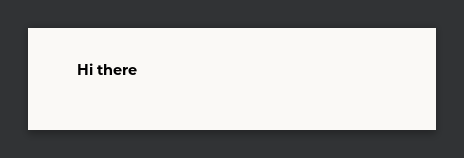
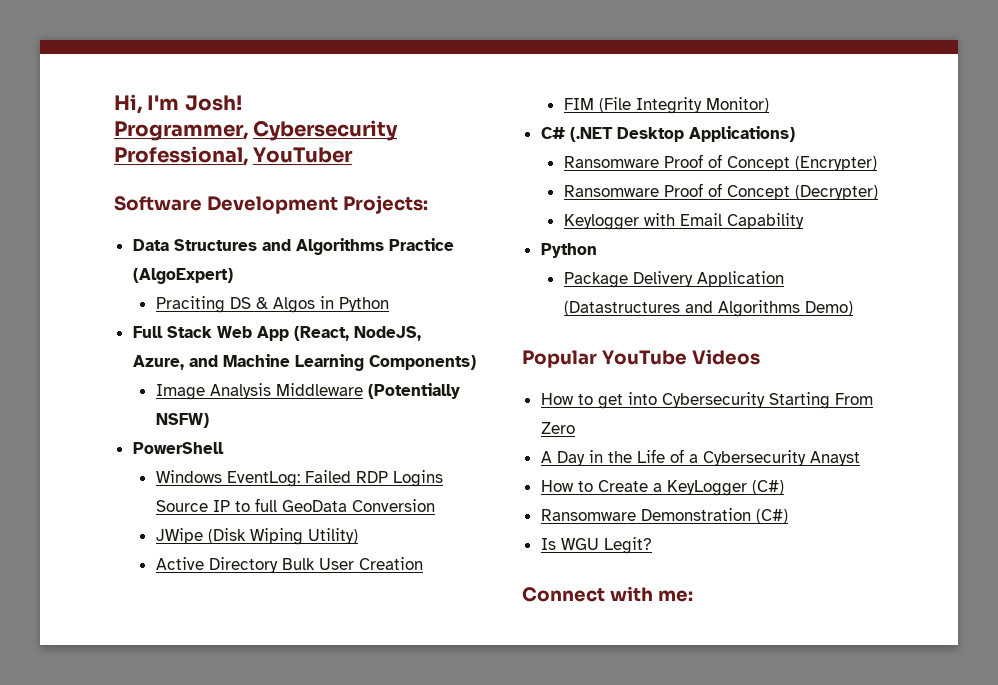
[77,63,137,75] Hi there -> [114,94,242,114] [114,120,399,141] [114,146,354,166] [114,195,428,214] [132,238,454,255] [132,268,233,284] [155,296,389,313] [132,326,421,341] [132,354,476,371] [155,383,460,400] [155,413,209,428] [132,442,224,454] [155,470,443,487] [155,498,435,512] [155,528,358,545] [155,557,423,573] [563,97,769,114] [540,126,795,142] [563,154,877,171] [563,183,878,200] [563,213,804,230] [540,243,597,258] [563,271,784,288] [563,300,853,317] [522,349,760,368] [540,392,873,409] [540,422,575,434] [540,449,860,466] [540,480,784,496] [540,508,788,524] [540,537,652,554] [522,586,693,602] Hi, I'm Josh! // Programmer, Cybersecurity Professional, YouTuber // Software Development Projects: // Data Structures and Algorithms Practice (AlgoExpert) // Praciting DS & Algos in Python // Full Stack Web App (React, NodeJS, Azure, and Machine Learning Components) // Image Analysis Middleware (Potentially NSFW) // PowerShell // Windows EventLog: Failed RDP Logins Source IP to full GeoData Conversion // JWipe (Disk Wiping Utility) // Active Directory Bulk User Creation // FIM (File Integrity Monitor) // C# (.NET Desktop Applications) // Ransomware Proof of Concept (Encrypter) // Ransomware Proof of Concept (Decrypter) // Keylogger with Email Capability // Python // Package Delivery Application (Datastructures and Algorithms Demo) // Popular YouTube Videos // How to get into Cybersecurity Starting From Zero // A Day in the Life of a Cybersecurity Anayst // How to Create a KeyLogger (C#) // Ransomware Demonstration (C#) // Is WGU Legit? // Connect with me:

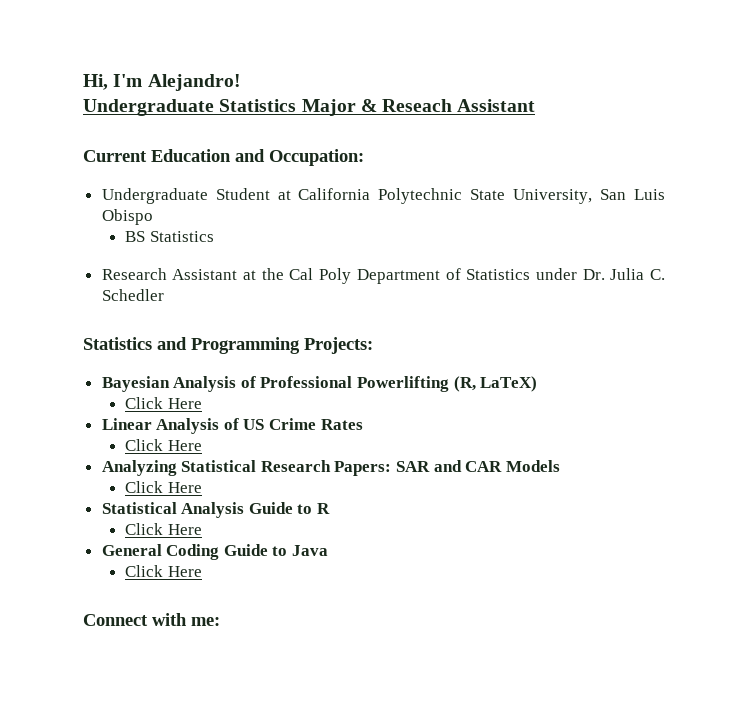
[184,95,242,111] [114,120,399,141] [114,146,354,166] [114,195,428,214] [132,238,454,255] [132,268,233,284] [155,296,389,313] [132,326,421,341] [132,354,476,371] [155,383,460,400] [155,413,209,428] [132,442,224,454] [155,470,443,487] [155,498,435,512] [155,528,358,545] [155,557,423,573] [563,97,769,114] [540,126,795,142] [563,154,877,171] [563,183,878,200] [563,213,804,230] [540,243,597,258] [563,271,784,288] [563,300,853,317] [522,349,760,368] [540,392,873,409] [540,422,575,434] [540,449,860,466] [540,480,784,496] [540,508,788,524] [540,537,652,554] Josh! // Programmer, Cybersecurity Professional, YouTuber // Software Development Projects: // Data Structures and Algorithms Practice (AlgoExpert) // Praciting DS & Algos in Python // Full Stack Web App (React, NodeJS, Azure, and Machine Learning Components) // Image Analysis Middleware (Potentially NSFW) // PowerShell // Windows EventLog: Failed RDP Logins Source IP to full GeoData Conversion // JWipe (Disk Wiping Utility) // Active Directory Bulk User Creation // FIM (File Integrity Monitor) // C# (.NET Desktop Applications) // Ransomware Proof of Concept (Encrypter) // Ransomware Proof of Concept (Decrypter) // Keylogger with Email Capability // Python // Package Delivery Application (Datastructures and Algorithms Demo) // Popular YouTube Videos // How to get into Cybersecurity Starting From Zero // A Day in the Life of a Cybersecurity Anayst // How to Create a KeyLogger (C#) // Ransomware Demonstration (C#) // Is WGU Legit? -> [147,74,241,91] [83,99,536,116] [83,149,364,166] [101,188,665,204] [101,209,153,225] [125,231,214,242] [101,268,665,284] [101,289,164,301] [83,337,373,354] [101,376,538,392] [125,397,202,409] [101,418,363,434] [125,439,202,451] [101,460,560,476] [125,481,202,493] [101,502,331,518] [125,523,202,535] [101,544,329,560] [125,565,202,577] Alejandro! // Undergraduate Statistics Major & Reseach Assistant // Current Education and Occupation: // Undergraduate Student at California Polytechnic State University, San Luis Obispo // BS Statistics // Research Assistant at the Cal Poly Department of Statistics under Dr. Julia C. Schedler // Statistics and Programming Projects: // Bayesian Analysis of Professional Powerlifting (R, LaTeX) // Click Here // Linear Analysis of US Crime Rates // Click Here // Analyzing Statistical Research Papers: SAR and CAR Models // Click Here // Statistical Analysis Guide to R // Click Here // General Coding Guide to Java // Click Here

